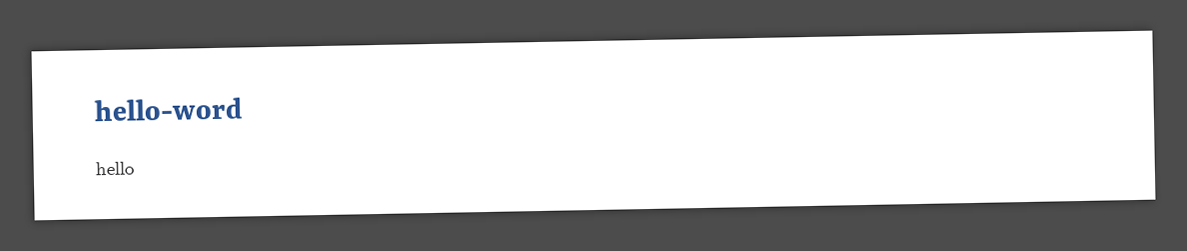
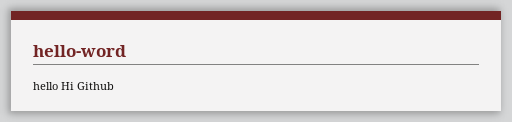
(135, 168) none -> [61,82,114,90] Hi Github

